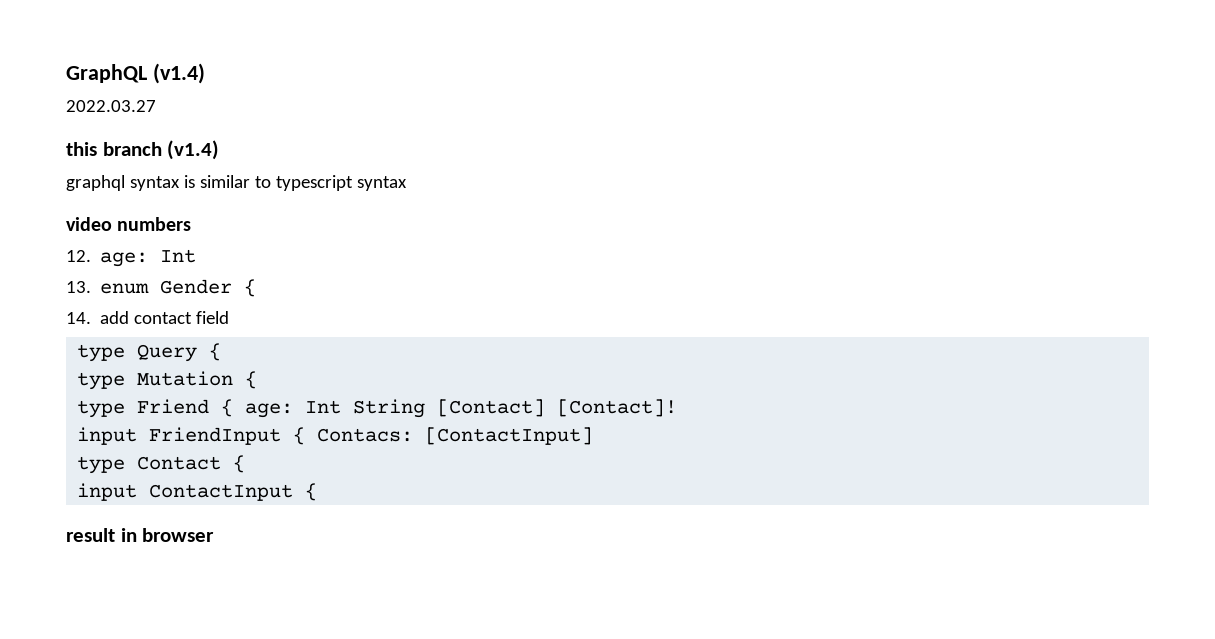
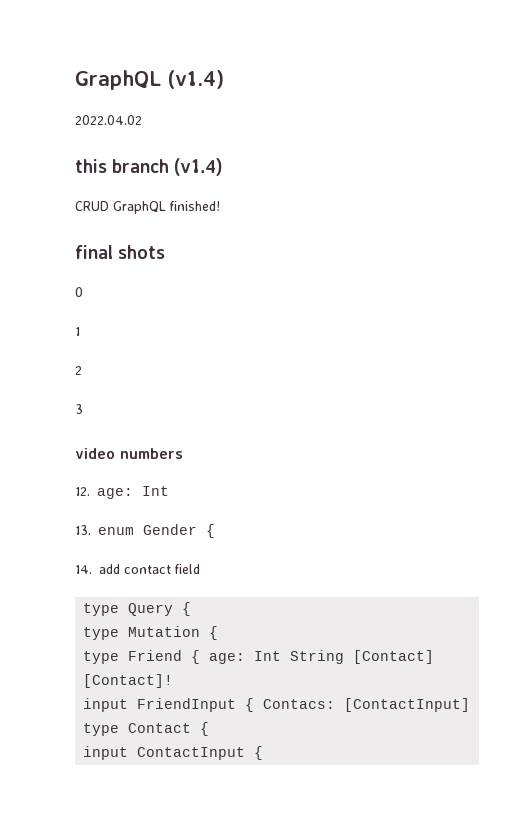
[66,100,156,112] 2022.03.27 -> [75,115,142,125] 2022.04.02
[66,175,407,191] graphql syntax is similar to typescript syntax -> [75,201,220,214] [75,245,166,259] [75,287,83,297] [75,327,80,336] [75,366,82,375] [75,404,83,414] CRUD GraphQL finished! // final shots // 0 // 1 // 2 // 3
[66,528,215,542] // result in browser -> (264, 753) none

